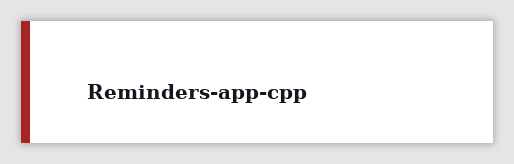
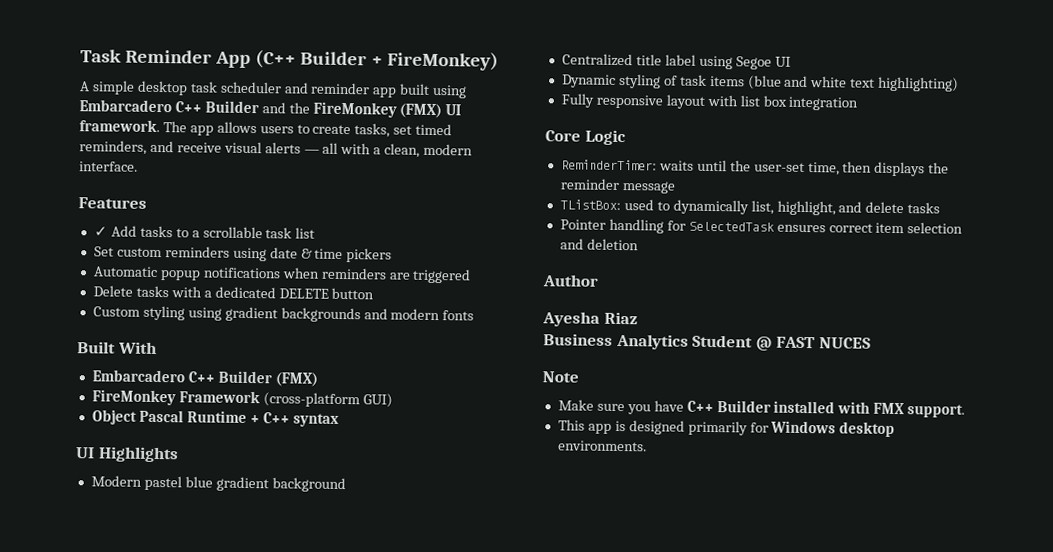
[87,84,307,103] Reminders-app-cpp -> [80,49,499,71] [79,80,468,99] [79,99,462,119] [79,119,453,138] [79,140,474,158] [79,161,138,172] [78,197,147,209] [93,225,316,239] [93,246,393,263] [92,266,472,284] [92,285,375,300] [92,305,475,323] [77,341,157,354] [91,369,318,387] [91,389,393,408] [91,409,339,427] [76,446,179,463] [90,475,346,493] [561,53,791,70] [561,73,960,92] [560,93,859,111] [545,129,626,146] [560,159,950,177] [559,178,676,194] [559,199,941,216] [559,218,964,234] [559,238,639,251] [542,274,599,287] [542,311,638,327] [543,333,871,351] [542,371,579,383] [557,399,966,418] [557,419,896,437] [557,440,647,452] Task Reminder App (C++ Builder + FireMonkey) // A simple desktop task scheduler and reminder app built using Embarcadero C++ Builder and the FireMonkey (FMX) UI framework. The app allows users to create tasks, set timed reminders, and receive visual alerts — all with a clean, modern interface. // Features // ✓ Add tasks to a scrollable task list // Set custom reminders using date & time pickers // Automatic popup notifications when reminders are triggered // Delete tasks with a dedicated DELETE button // Custom styling using gradient backgrounds and modern fonts // Built With // Embarcadero C++ Builder (FMX) // FireMonkey Framework (cross-platform GUI) // Object Pascal Runtime + C++ syntax // UI Highlights // Modern pastel blue gradient background // Centralized title label using Segoe UI // Dynamic styling of task items (blue and white text highlighting) // Fully responsive layout with list box integration // Core Logic // ReminderTimer: waits until the user-set time, then displays the reminder message // TListBox: used to dynamically list, highlight, and delete tasks // Pointer handling for SelectedTask ensures correct item selection and deletion // Author // Ayesha Riaz // Business Analytics Student @ FAST NUCES // Note // Make sure you have C++ Builder installed with FMX support. // This app is designed primarily for Windows desktop environments.

